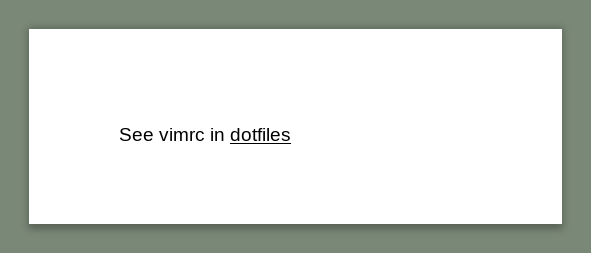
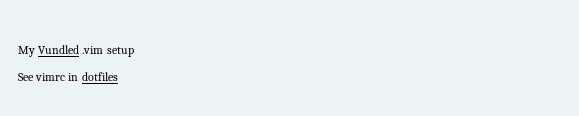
(119, 134) none -> [18,45,134,57] My Vundled .vim setup //

